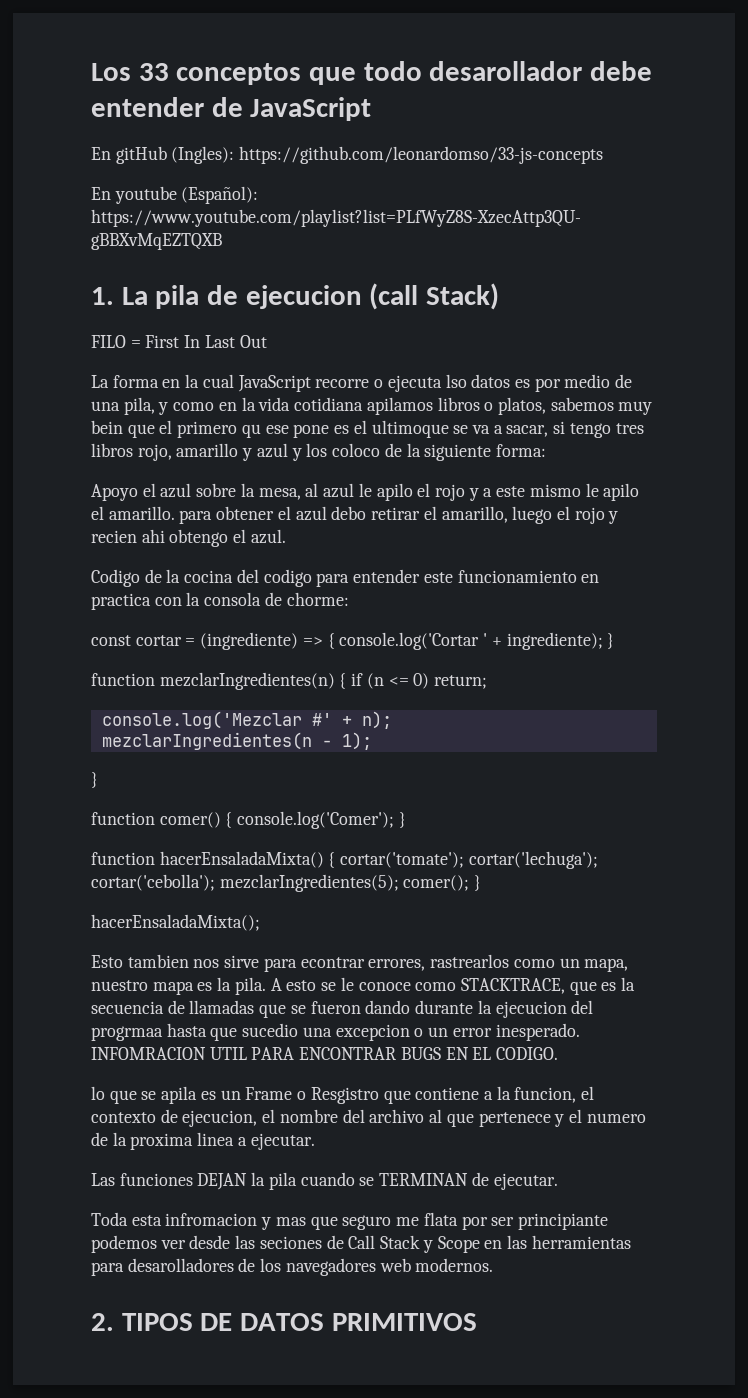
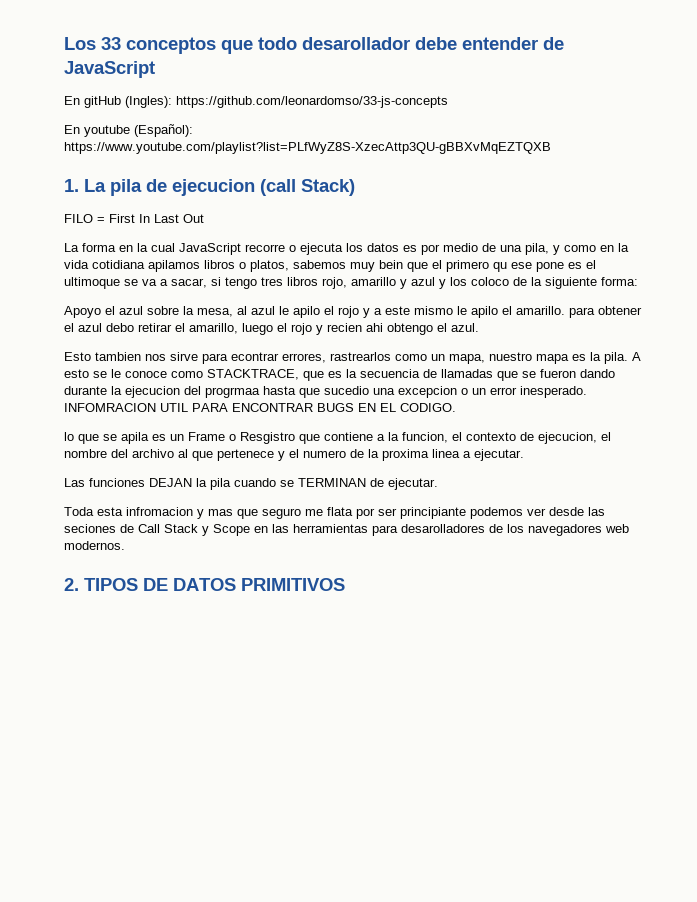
[445,374,467,388] lso -> [346,243,363,252] los
[91,569,600,587] [91,592,349,610] [91,632,615,650] [91,672,488,690] [101,711,392,729] [101,732,372,750] [91,772,98,788] [91,811,406,829] [91,851,598,869] [91,874,482,892] [91,914,260,931] // Codigo de la cocina del codigo para entender este funcionamiento en practica con la consola de chorme: // const cortar = (ingrediente) => { console.log('Cortar ' + ingrediente); } // function mezclarIngredientes(n) { if (n <= 0) return; // console.log('Mezclar #' + n); // mezclarIngredientes(n - 1); // } // function comer() { console.log('Comer'); } // function hacerEnsaladaMixta() { cortar('tomate'); cortar('lechuga'); cortar('cebolla'); mezclarIngredientes(5); comer(); } // hacerEnsaladaMixta(); -> (479, 327) none

